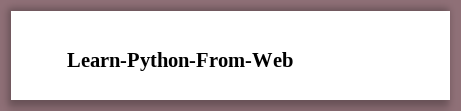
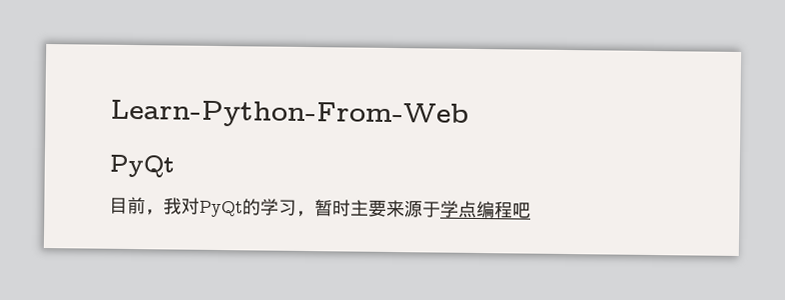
(293, 61) none -> [109,154,175,178] [109,196,531,219] // PyQt // 目前，我对PyQt的学习，暂时主要来源于学点编程吧

